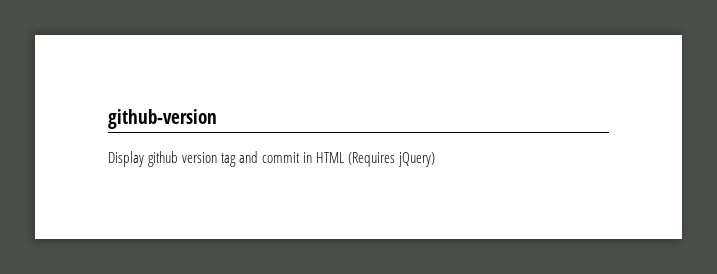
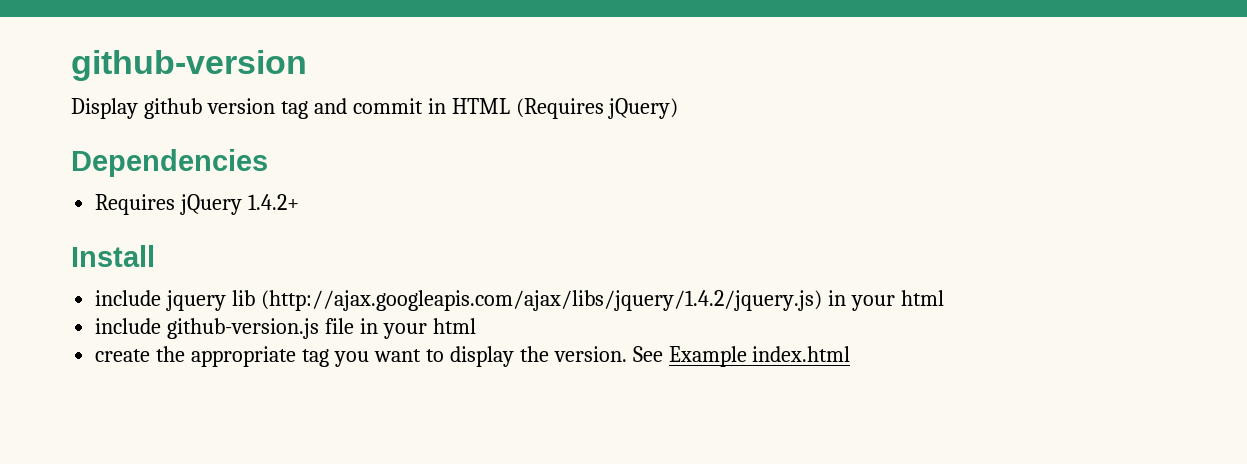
(436, 159) none -> [71,149,268,177] [95,194,300,215] [71,245,155,267] [95,290,944,311] [95,318,476,339] [95,346,851,367] // Dependencies // Requires jQuery 1.4.2+ // Install // include jquery lib (http://ajax.googleapis.com/ajax/libs/jquery/1.4.2/jquery.js) in your html // include github-version.js file in your html // create the appropriate tag you want to display the version. See Example index.html

